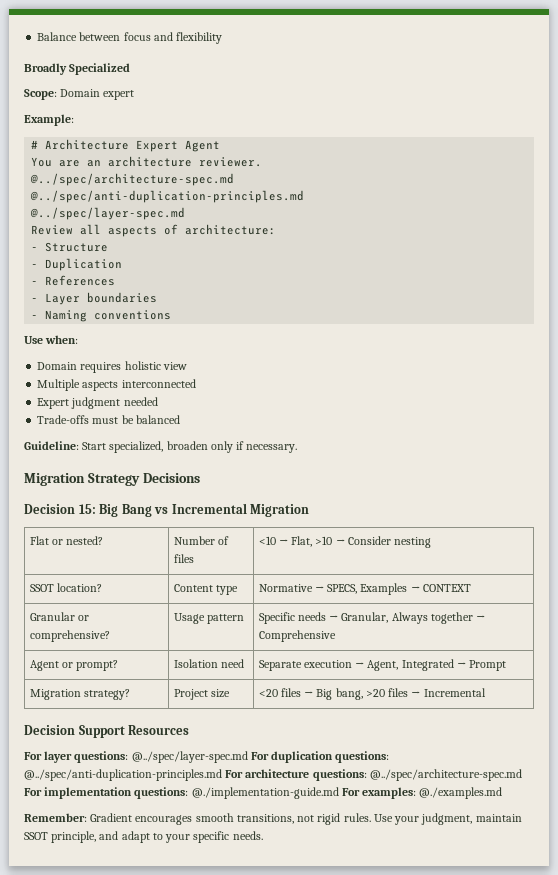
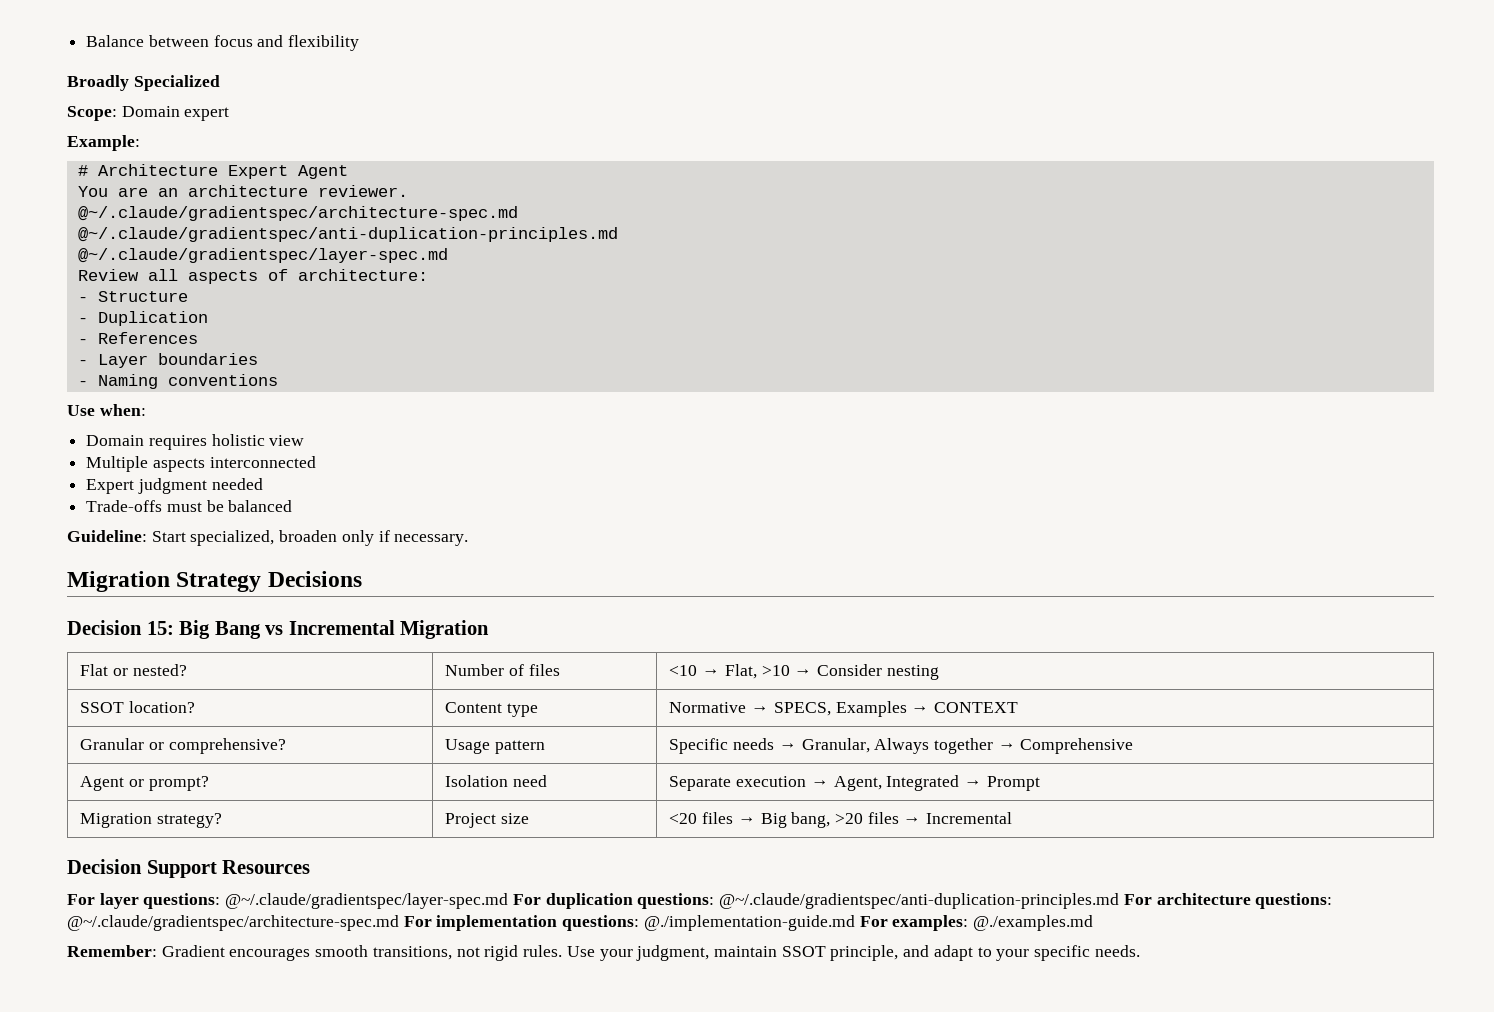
[30,173,235,186] [30,190,305,203] [30,207,186,220] @../spec/architecture-spec.md // @../spec/anti-duplication-principles.md // @../spec/layer-spec.md -> [77,206,518,221] [77,227,618,242] [77,248,448,263] @~/.claude/gradientspec/architecture-spec.md // @~/.claude/gradientspec/anti-duplication-principles.md // @~/.claude/gradientspec/layer-spec.md
[131,751,248,763] @../spec/layer-spec.md -> [225,893,509,909] @~/.claude/gradientspec/layer-spec.md
[24,769,222,781] @../spec/anti-duplication-principles.md -> [719,893,1120,909] @~/.claude/gradientspec/anti-duplication-principles.md
[369,769,522,781] @../spec/architecture-spec.md -> [67,915,399,931] @~/.claude/gradientspec/architecture-spec.md

